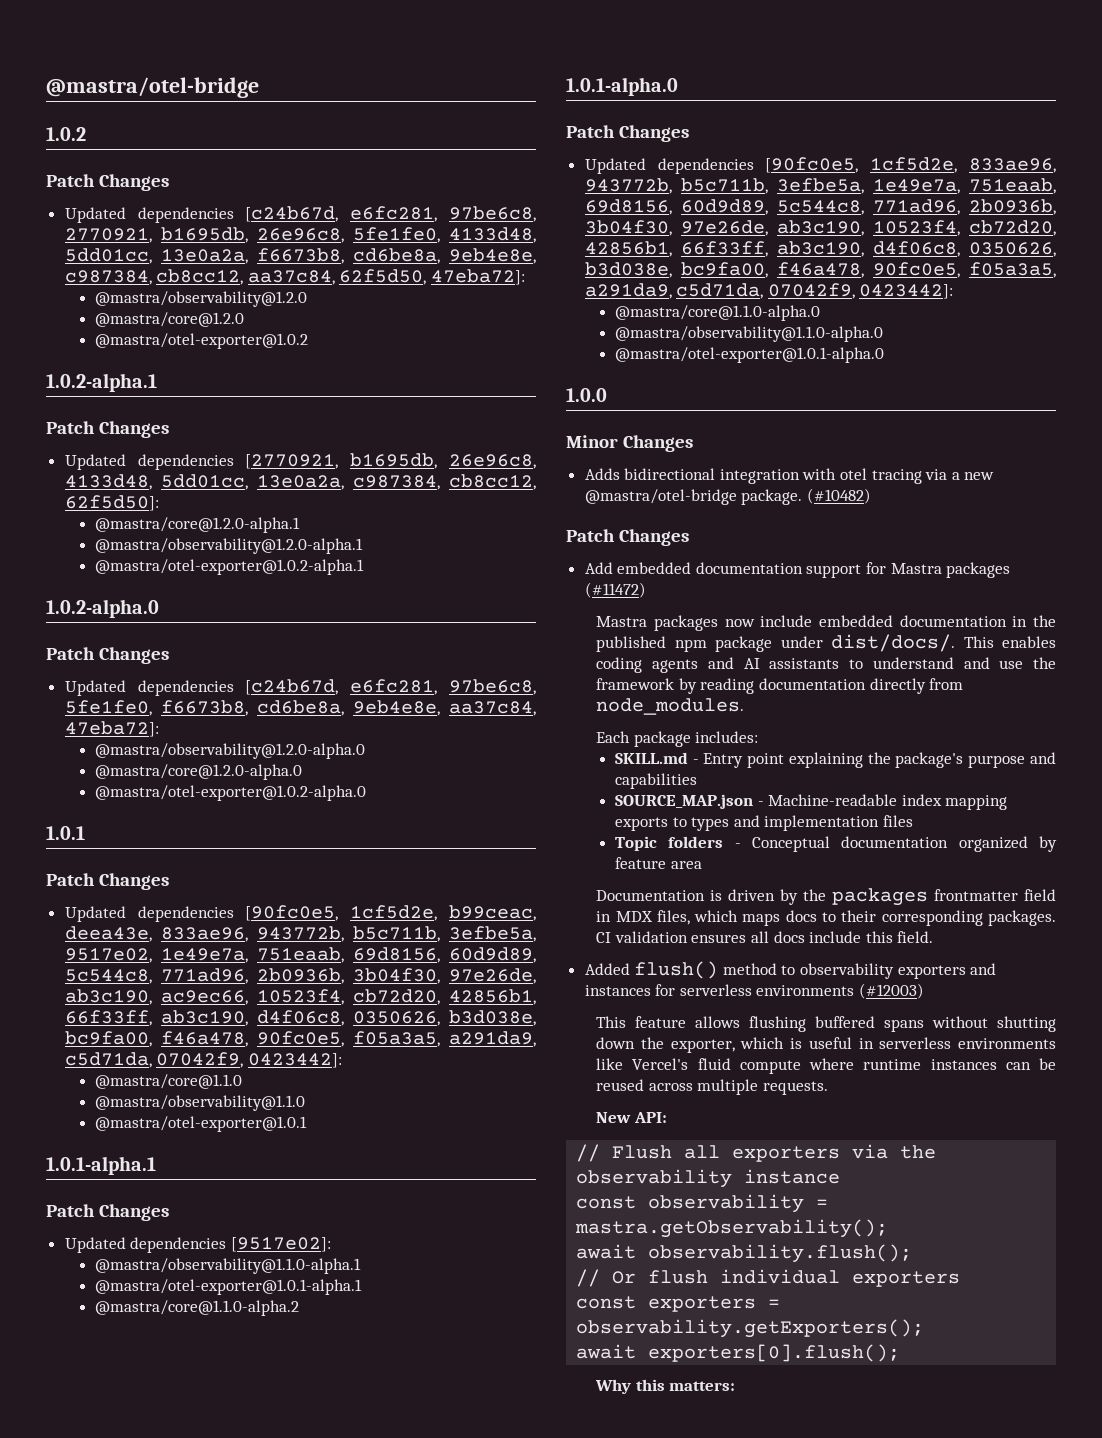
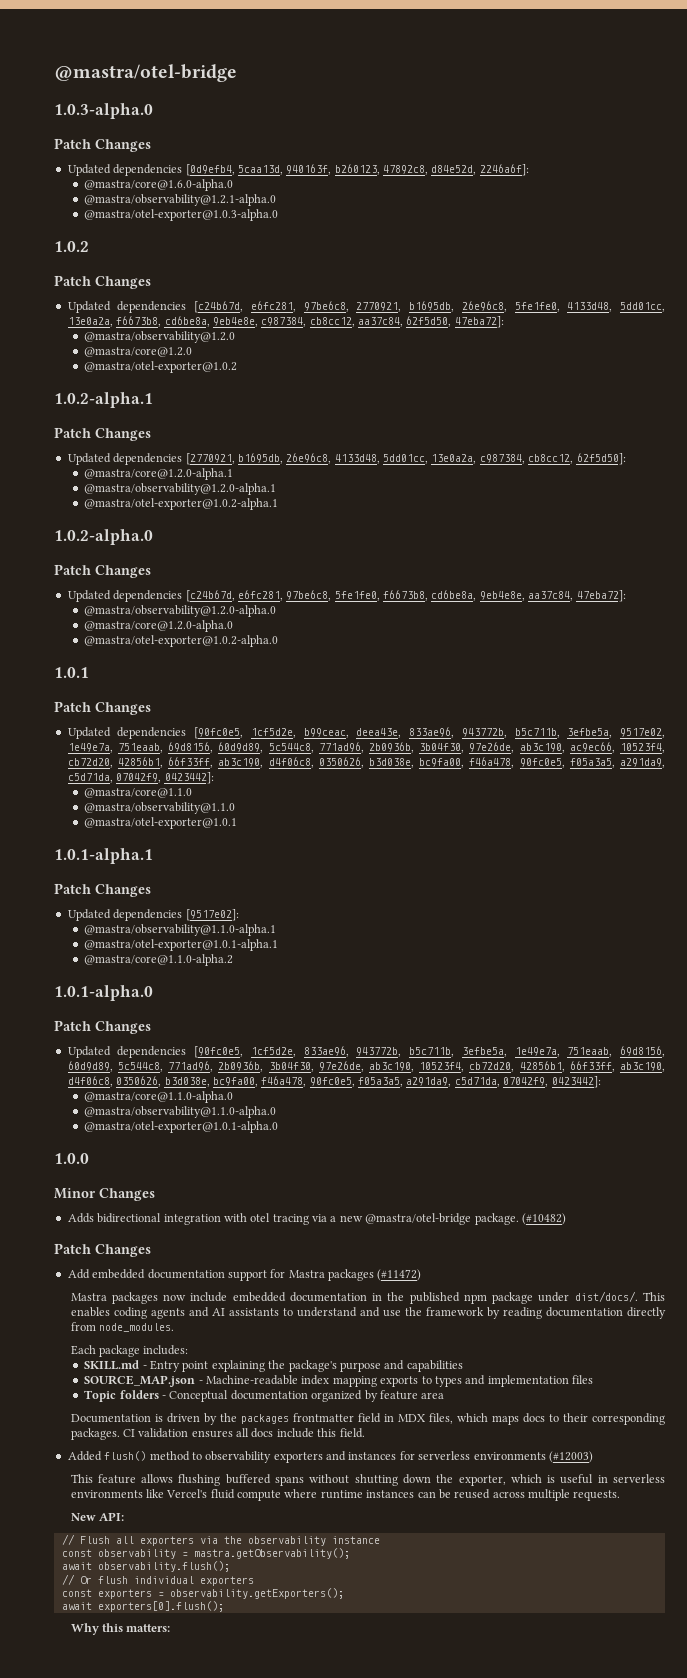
[46,77,259,98] @mastra/otel-bridge -> [54,64,237,82] [54,103,153,119] [54,138,151,152] [67,164,529,176] [84,179,234,191] [84,194,277,206] [84,209,279,221] @mastra/otel-bridge // 1.0.3-alpha.0 // Patch Changes // Updated dependencies [0d9efb4, 5caa13d, 940163f, b260123, 47892c8, d84e52d, 2246a6f]: // @mastra/core@1.6.0-alpha.0 // @mastra/observability@1.2.1-alpha.0 // @mastra/otel-exporter@1.0.3-alpha.0

